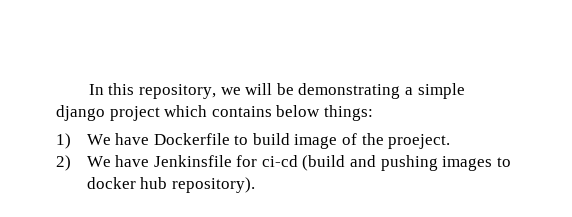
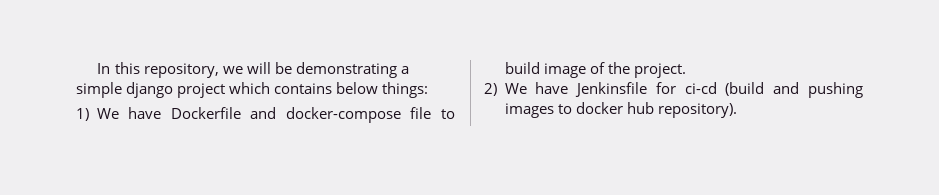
(230, 139) none -> [250,107,432,123] and docker-compose file
[388,134,451,149] proeject. -> [633,63,686,78] project.

